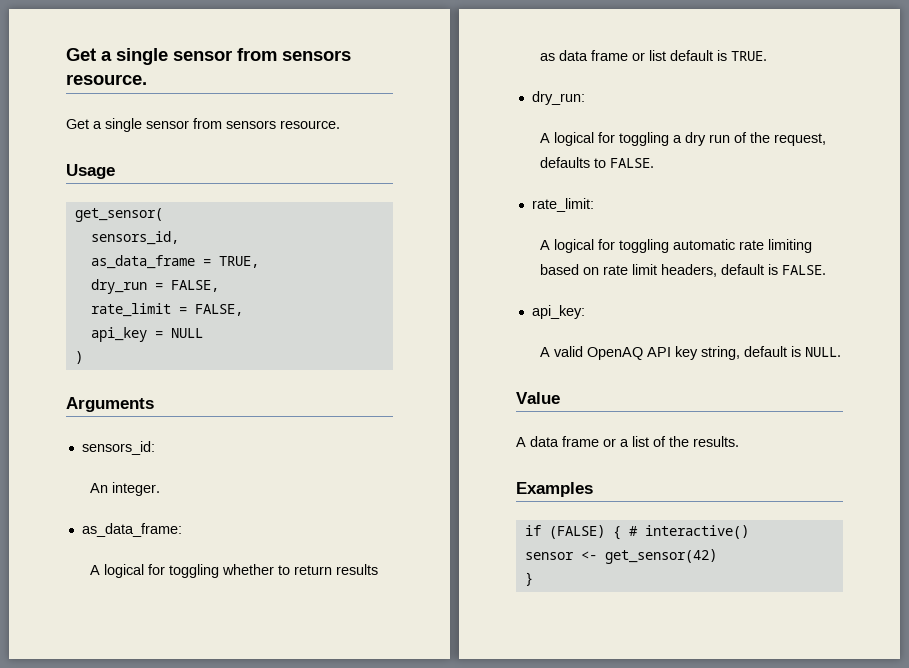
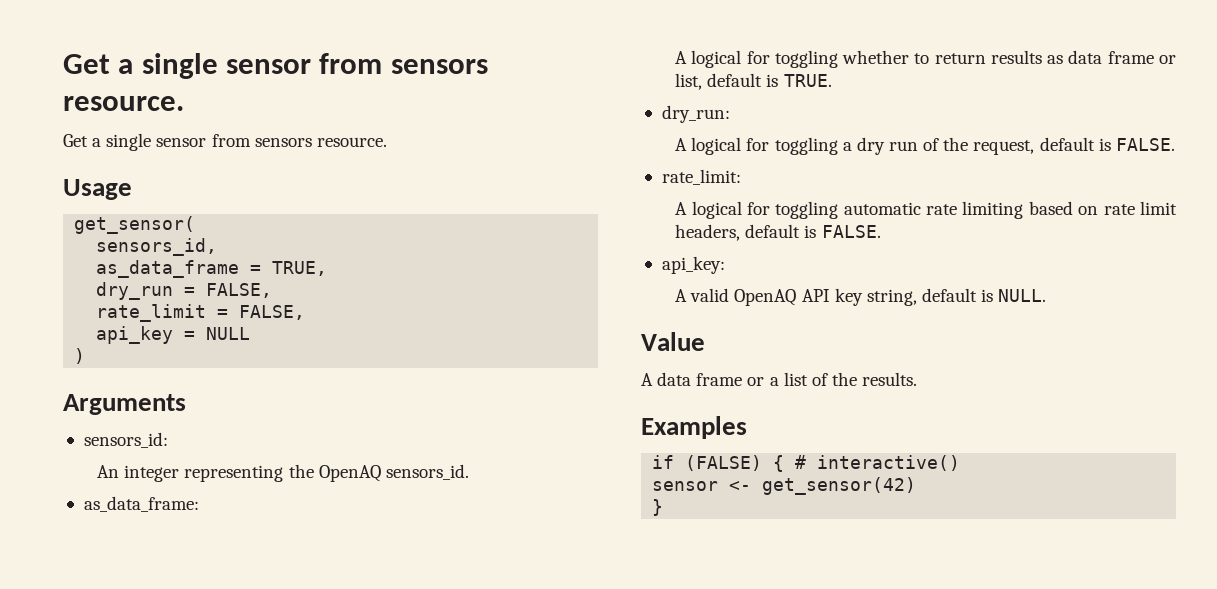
[111,482,160,496] integer. -> [124,464,469,482] integer representing the OpenAQ sensors_id.
[648,50,666,61] list -> [675,73,703,90] list,
[539,157,606,168] defaults to -> [1039,137,1111,151] default is

